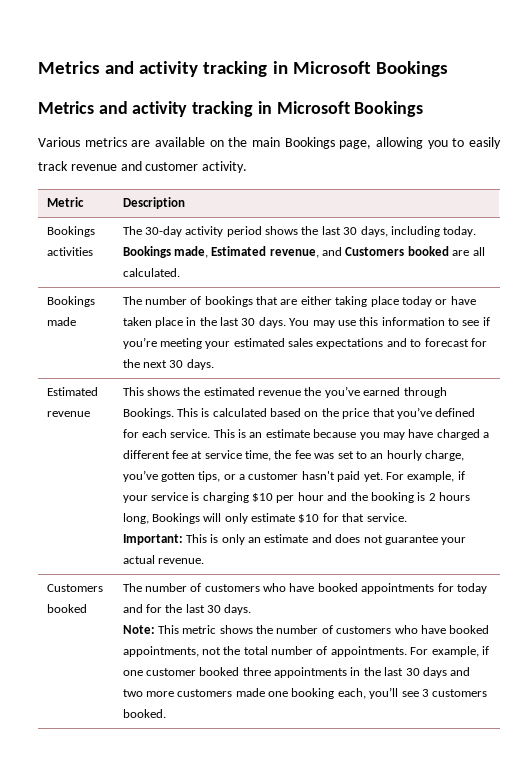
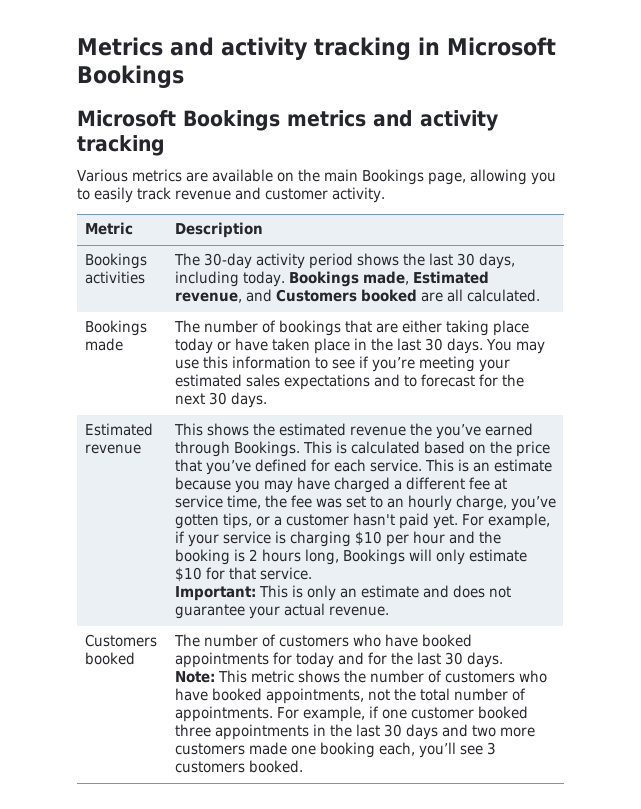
[38,61,448,77] [38,101,424,117] Metrics and activity tracking in Microsoft Bookings // Metrics and activity tracking in Microsoft Bookings -> [77,37,556,60] [77,65,184,88] [77,110,498,131] [77,135,165,156] Metrics and activity tracking in Microsoft Bookings // Microsoft Bookings metrics and activity tracking

